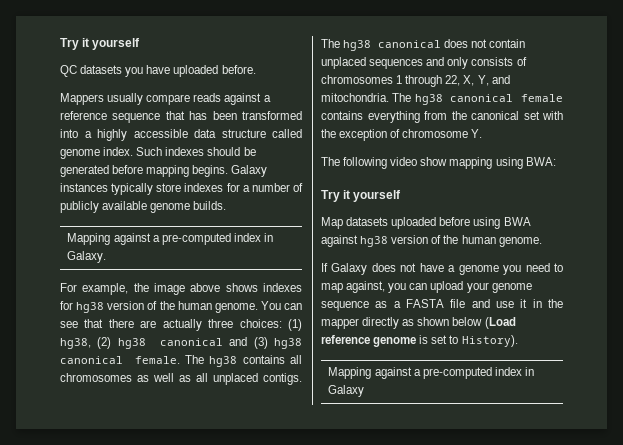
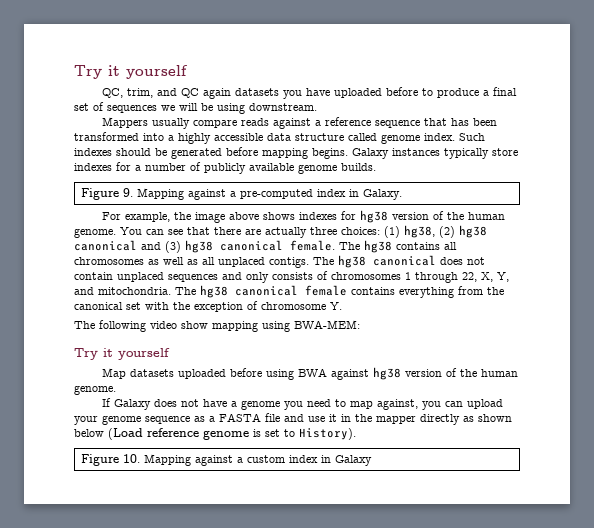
[60,38,141,50] [60,65,256,77] Try it yourself // QC datasets you have uploaded before. -> [74,65,188,79] [102,87,518,99] [74,102,317,114] Try it yourself // QC, trim, and QC again datasets you have uploaded before to produce a final set of sequences we will be using downstream.
(227, 205) none -> [80,188,133,200] Figure 9.
[525,157,556,166] BWA: -> [294,320,360,329] BWA-MEM:
[328,367,492,379] Mapping against a pre-computed -> [80,454,285,466] Figure 10. Mapping against a custom

